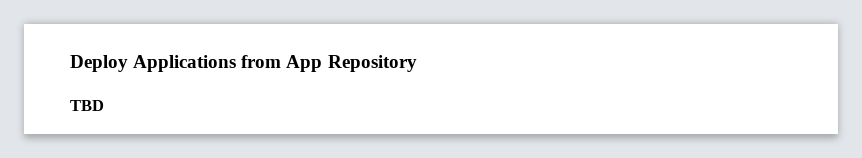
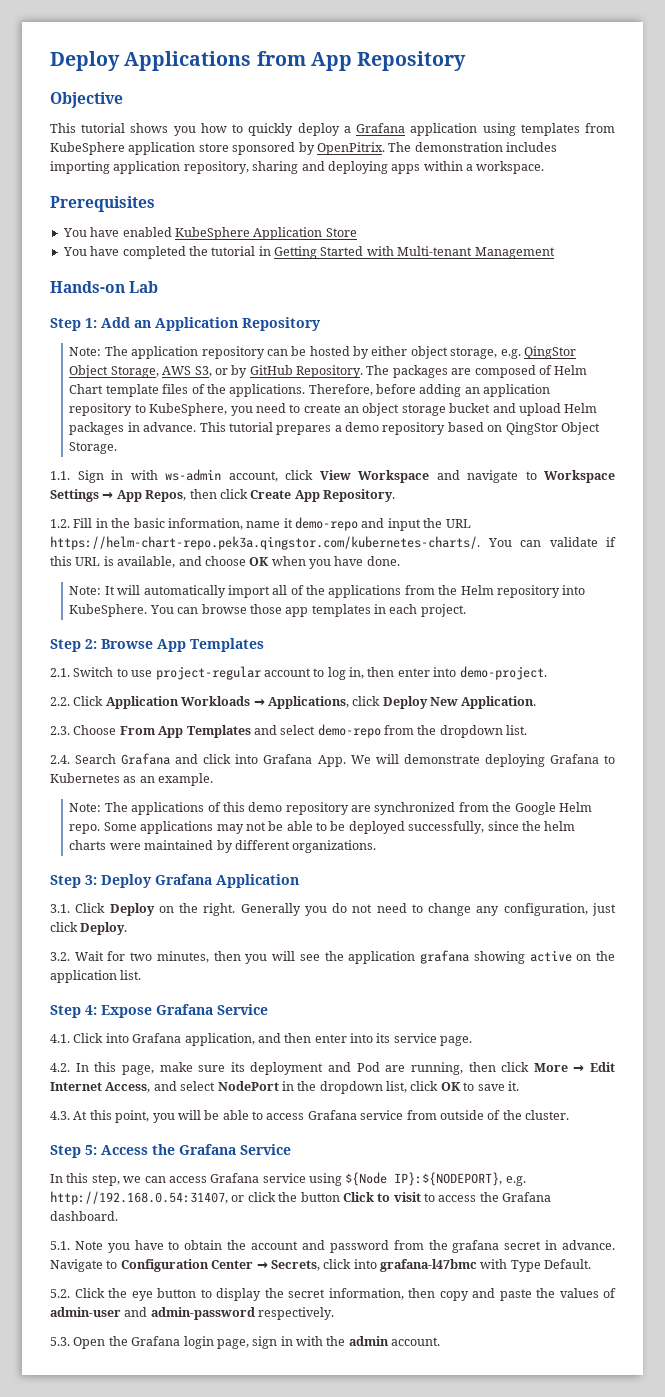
[70,100,104,111] TBD -> [50,92,123,108] [50,123,615,136] [50,142,557,155] [50,161,545,174] [50,196,155,212] [62,227,357,240] [62,246,555,259] [50,281,159,293] [50,317,321,331] [69,346,576,359] [69,365,588,378] [69,384,551,397] [69,403,598,416] [69,422,600,435] [69,442,118,454] [50,469,615,483] [50,489,395,502] [50,517,471,531] [50,536,616,550] [50,556,400,569] [69,585,586,598] [69,604,466,617] [50,638,264,652] [50,666,547,680] [50,696,537,709] [50,724,528,738] [50,753,616,767] [50,773,214,786] [69,802,592,815] [69,821,576,834] [69,840,377,853] [50,874,299,888] [50,903,616,916] [50,922,128,935] [50,950,615,964] [50,970,142,983] [50,1004,268,1018] [50,1033,473,1046] [50,1062,615,1075] [50,1081,519,1094] [50,1110,569,1123] [50,1144,291,1158] [50,1172,526,1186] [50,1191,552,1205] [50,1211,118,1221] [50,1240,616,1253] [50,1259,592,1272] [50,1288,616,1301] [50,1307,335,1320] [50,1336,441,1349] Objective // This tutorial shows you how to quickly deploy a Grafana application using templates from KubeSphere application store sponsored by OpenPitrix. The demonstration includes importing application repository, sharing and deploying apps within a workspace. // Prerequisites // You have enabled KubeSphere Application Store // You have completed the tutorial in Getting Started with Multi-tenant Management // Hands-on Lab // Step 1: Add an Application Repository // Note: The application repository can be hosted by either object storage, e.g. QingStor Object Storage, AWS S3, or by GitHub Repository. The packages are composed of Helm Chart template files of the applications. Therefore, before adding an application repository to KubeSphere, you need to create an object storage bucket and upload Helm packages in advance. This tutorial prepares a demo repository based on QingStor Object Storage. // 1.1. Sign in with ws-admin account, click View Workspace and navigate to Workspace Settings → App Repos, then click Create App Repository. // 1.2. Fill in the basic information, name it demo-repo and input the URL https://helm-chart-repo.pek3a.qingstor.com/kubernetes-charts/. You can validate if this URL is available, and choose OK when you have done. // Note: It will automatically import all of the applications from the Helm repository into KubeSphere. You can browse those app templates in each project. // Step 2: Browse App Templates // 2.1. Switch to use project-regular account to log in, then enter into demo-project. // 2.2. Click Application Workloads → Applications, click Deploy New Application. // 2.3. Choose From App Templates and select demo-repo from the dropdown list. // 2.4. Search Grafana and click into Grafana App. We will demonstrate deploying Grafana to Kubernetes as an example. // Note: The applications of this demo repository are synchronized from the Google Helm repo. Some applications may not be able to be deployed successfully, since the helm charts were maintained by different organizations. // Step 3: Deploy Grafana Application // 3.1. Click Deploy on the right. Generally you do not need to change any configuration, just click Deploy. // 3.2. Wait for two minutes, then you will see the application grafana showing active on the application list. // Step 4: Expose Grafana Service // 4.1. Click into Grafana application, and then enter into its service page. // 4.2. In this page, make sure its deployment and Pod are running, then click More → Edit Internet Access, and select NodePort in the dropdown list, click OK to save it. // 4.3. At this point, you will be able to access Grafana service from outside of the cluster. // Step 5: Access the Grafana Service // In this step, we can access Grafana service using ${Node IP}:${NODEPORT}, e.g. http://192.168.0.54:31407, or click the button Click to visit to access the Grafana dashboard. // 5.1. Note you have to obtain the account and password from the grafana secret in advance. Navigate to Configuration Center → Secrets, click into grafana-l47bmc with Type Default. // 5.2. Click the eye button to display the secret information, then copy and paste the values of admin-user and admin-password respectively. // 5.3. Open the Grafana login page, sign in with the admin account.

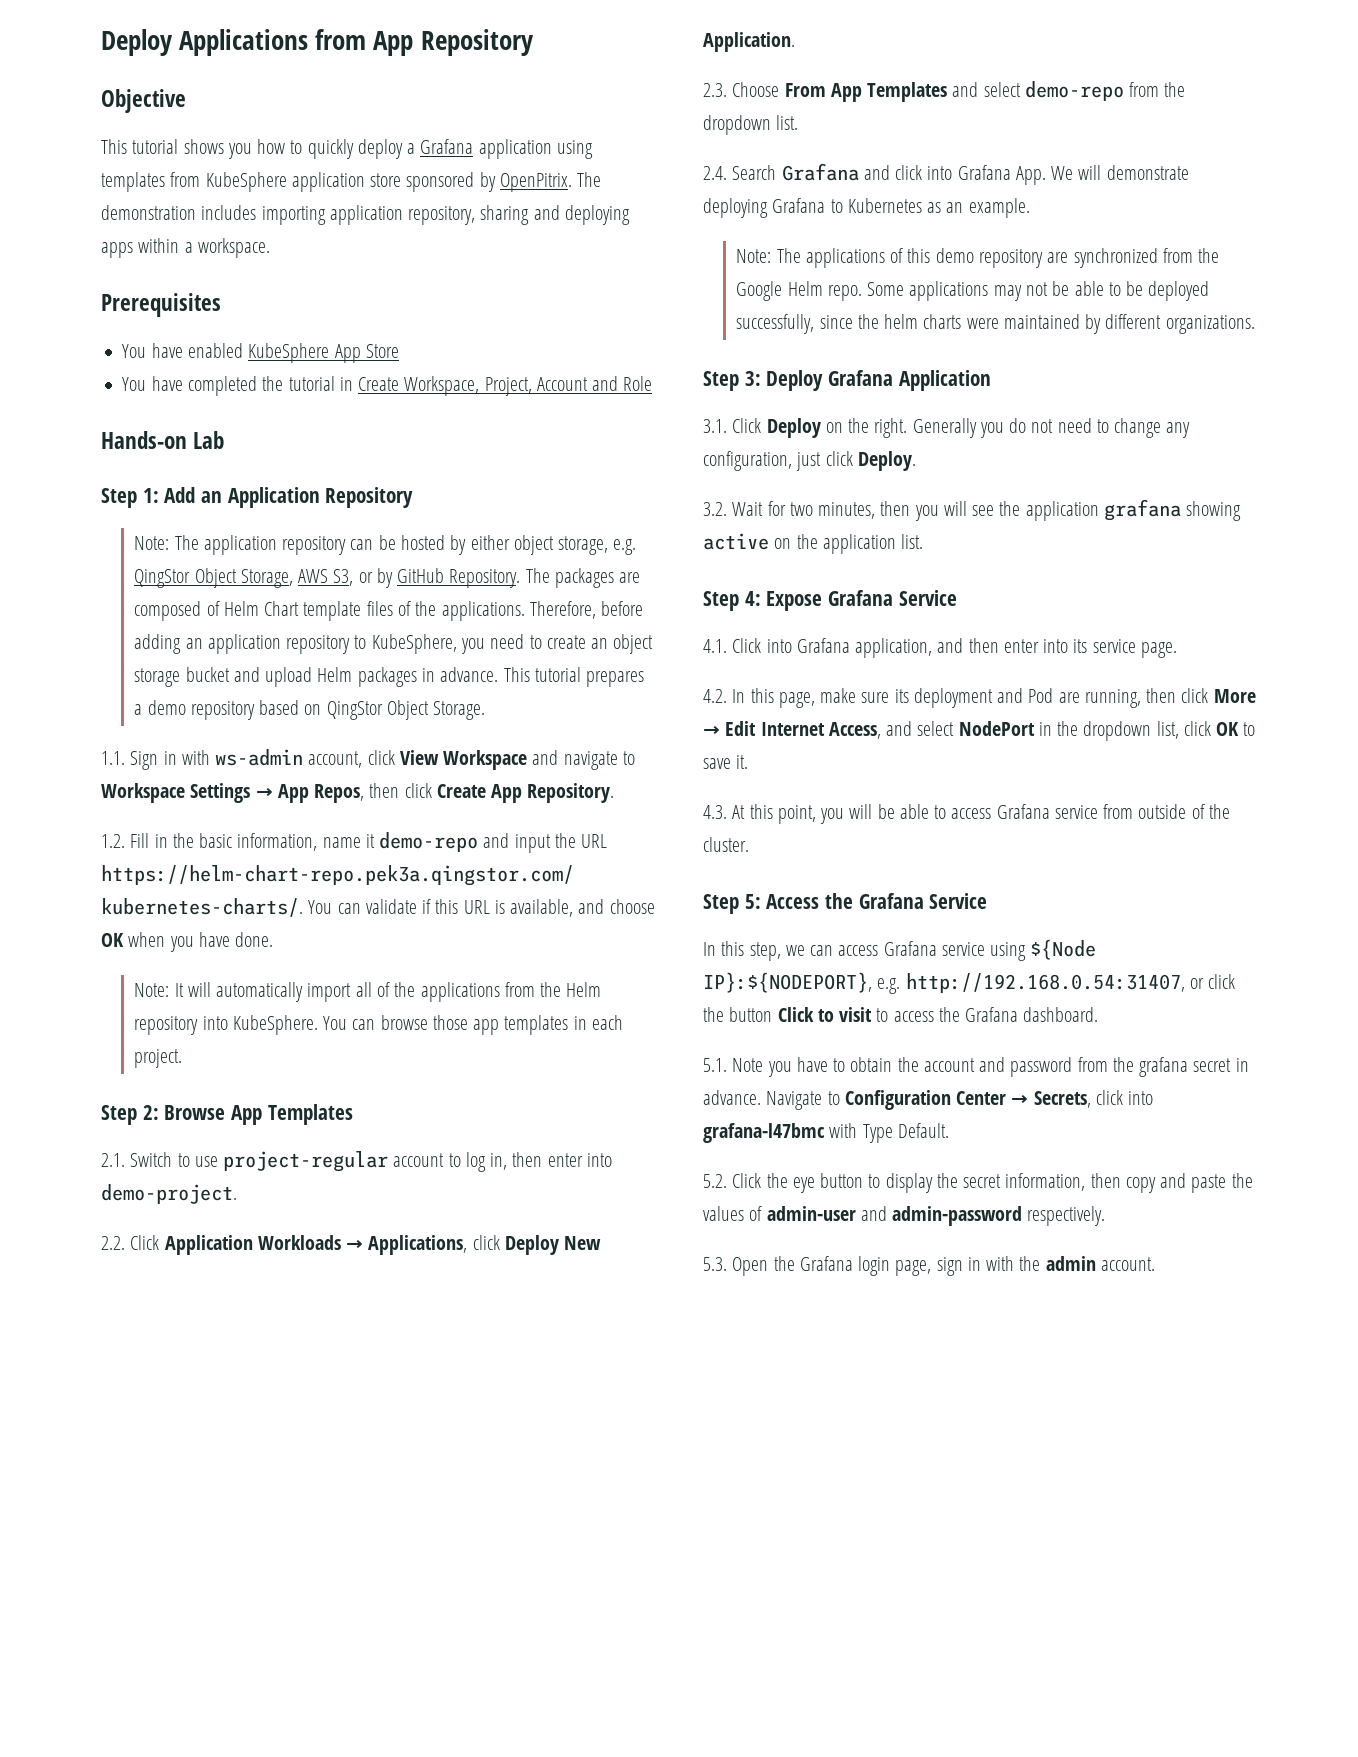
[253,227,323,240] Application -> [334,344,361,363] App
[274,246,555,259] Getting Started with Multi-tenant Management -> [358,376,653,396] Create Workspace, Project, Account and Role

